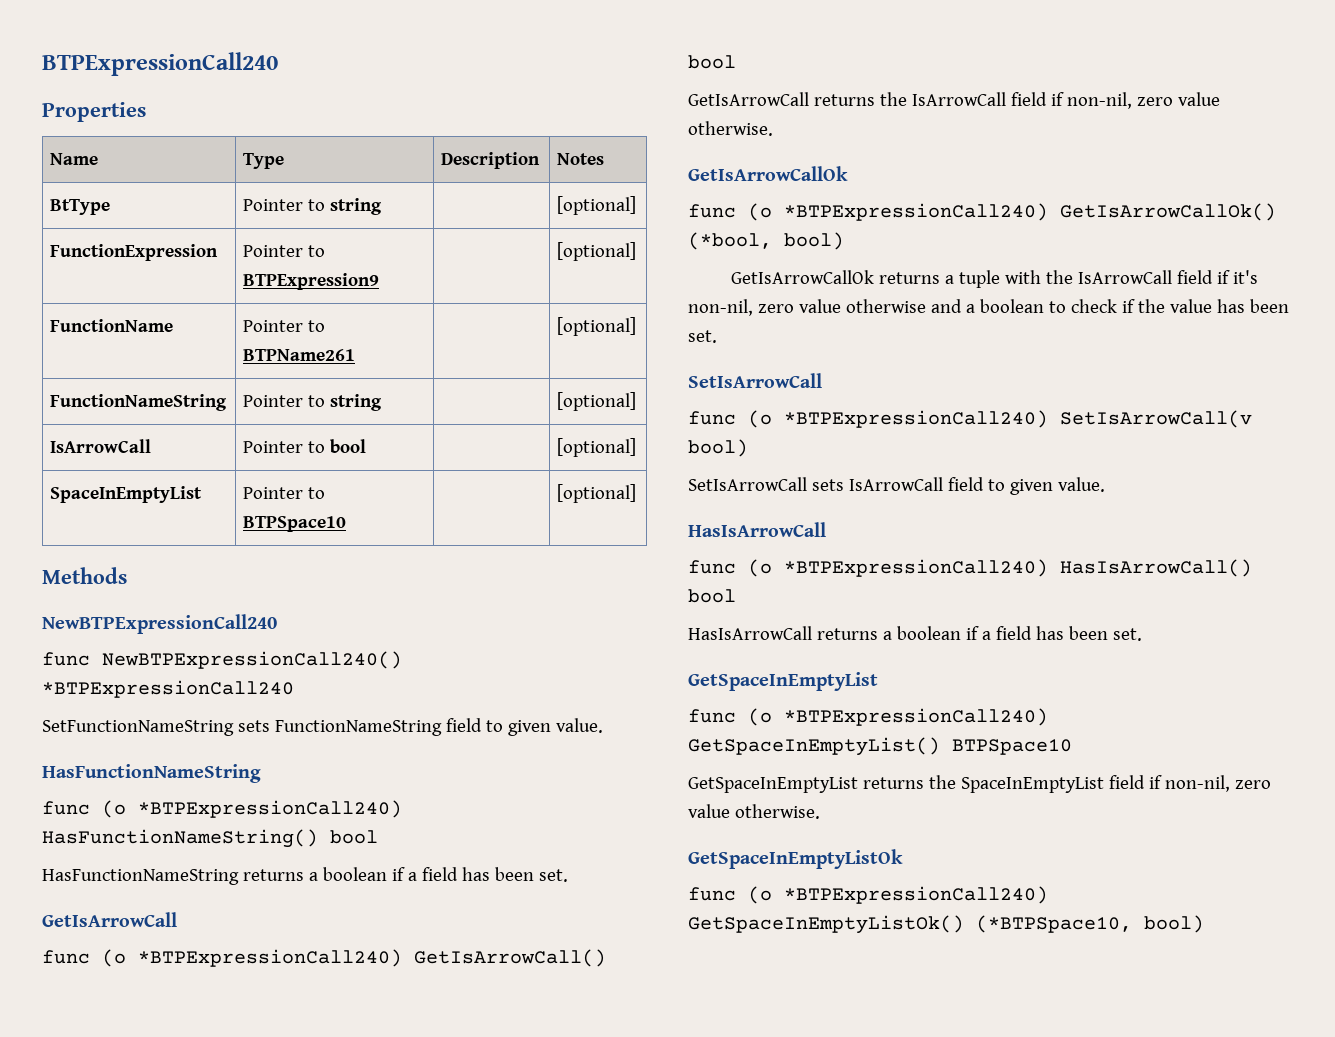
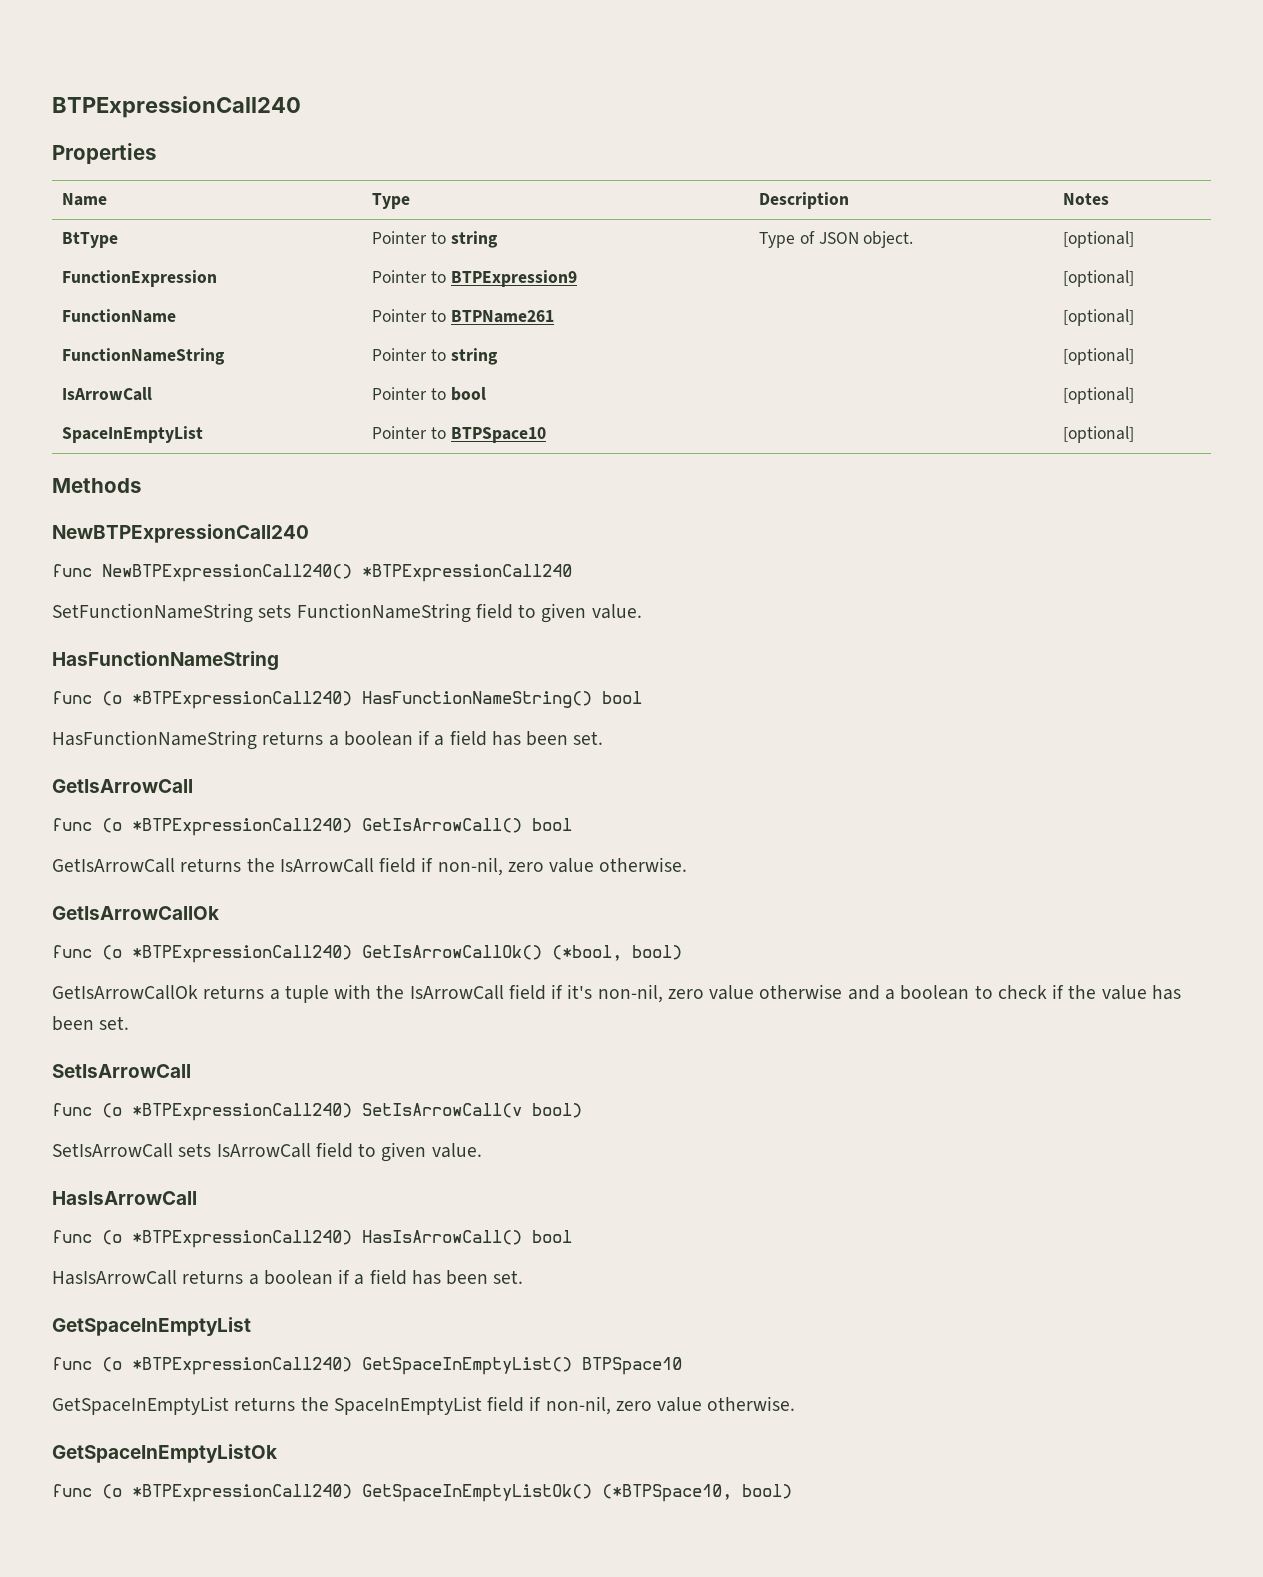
(383, 206) none -> [759,231,914,248] Type of JSON object.

